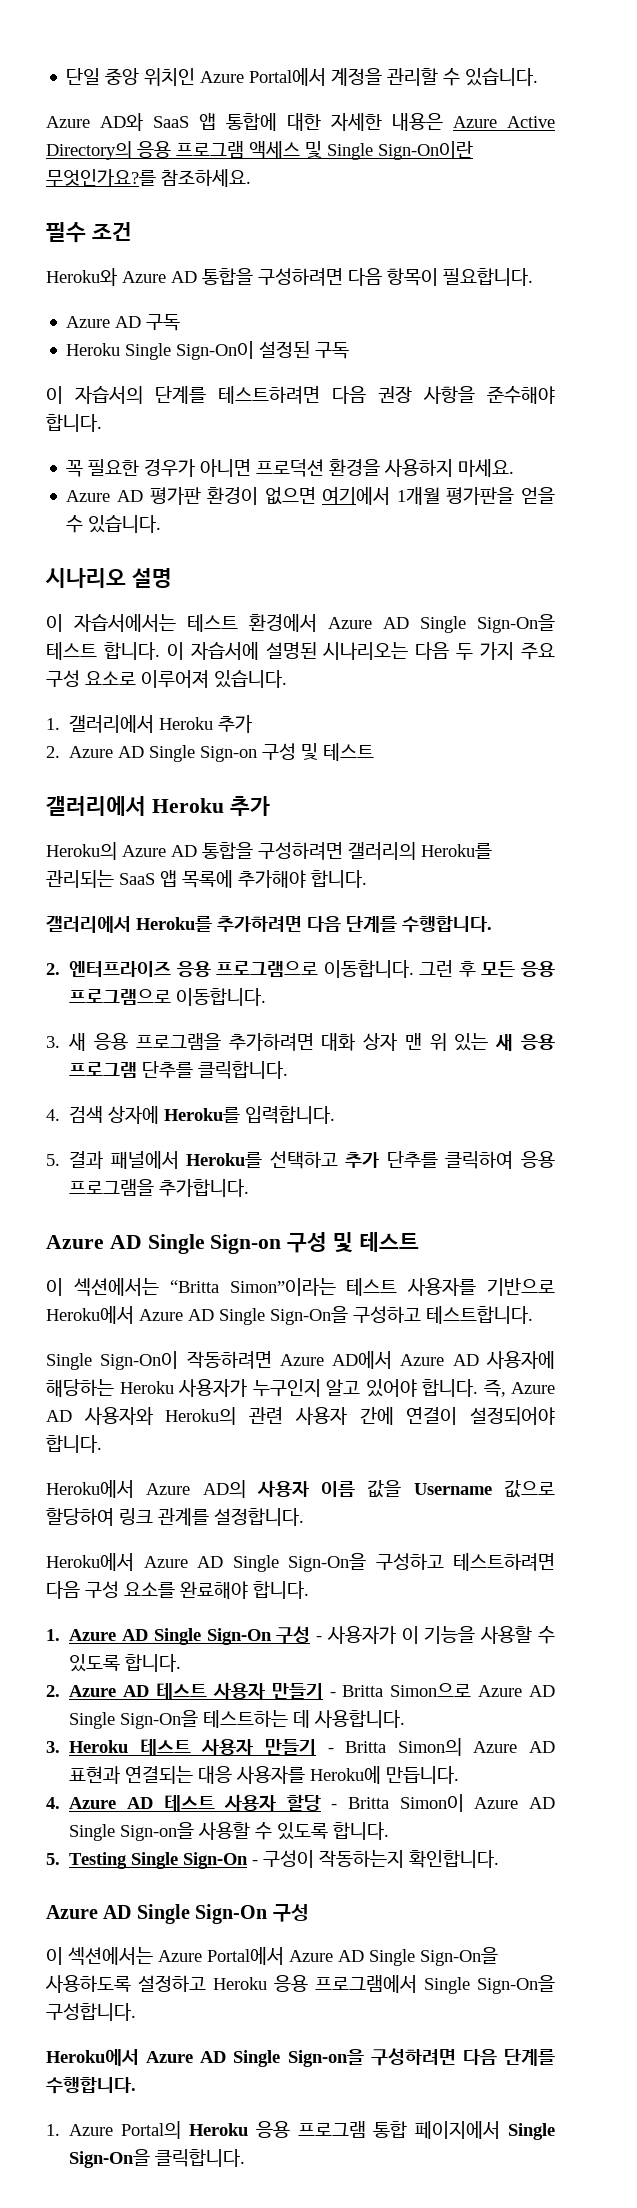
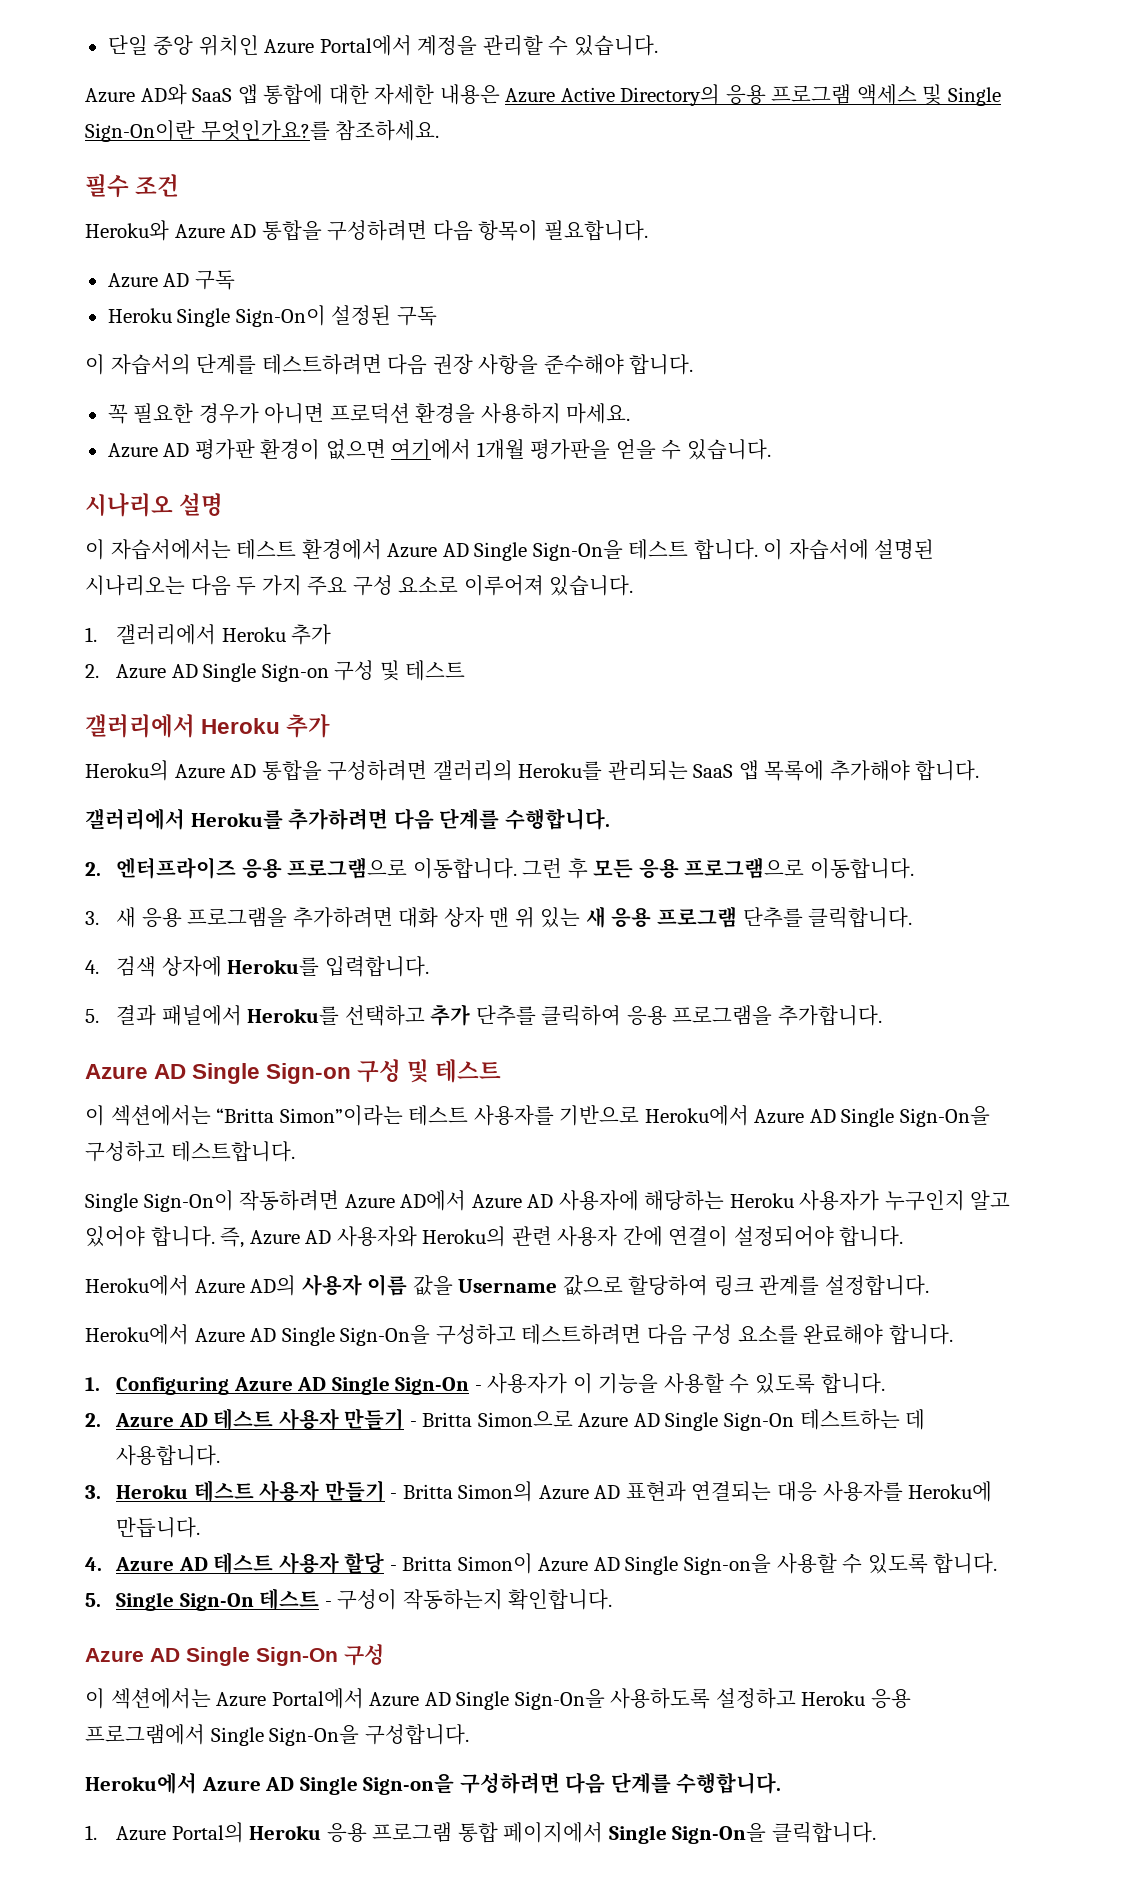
[69,1626,311,1645] Azure AD Single Sign-On 구성 -> [116,1376,470,1395] Configuring Azure AD Single Sign-On
[120,1710,199,1729] Sign-On을 -> [724,1412,795,1431] Sign-On
[69,1852,249,1869] Testing Single Sign-On -> [116,1588,320,1611] Single Sign-On 테스트

